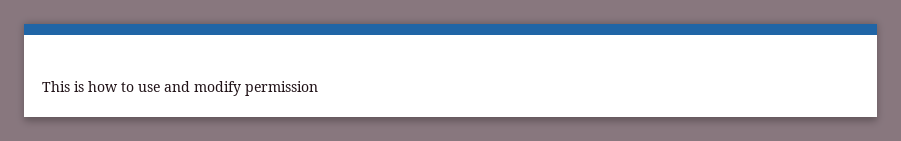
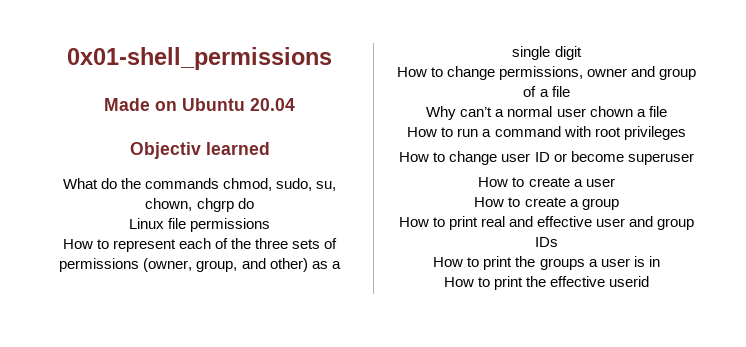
[42,81,318,96] This is how to use and modify permission -> [67,47,332,70] [104,98,295,111] [129,142,270,159] [62,178,337,191] [145,198,254,212] [128,218,271,232] [62,238,338,252] [59,258,341,272] [512,46,582,60] [396,66,697,80] [523,86,570,97] [426,106,667,120] [407,126,686,140] [399,151,694,165] [478,177,615,187] [474,197,619,210] [398,216,695,230] [535,237,558,247] [433,256,660,270] [443,276,650,290] 0x01-shell_permissions // Made on Ubuntu 20.04 // Objectiv learned // What do the commands chmod, sudo, su, chown, chgrp do // Linux file permissions // How to represent each of the three sets of permissions (owner, group, and other) as a single digit // How to change permissions, owner and group of a file // Why can’t a normal user chown a file // How to run a command with root privileges // How to change user ID or become superuser // How to create a user // How to create a group // How to print real and effective user and group IDs // How to print the groups a user is in // How to print the effective userid

